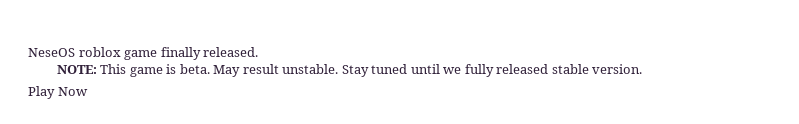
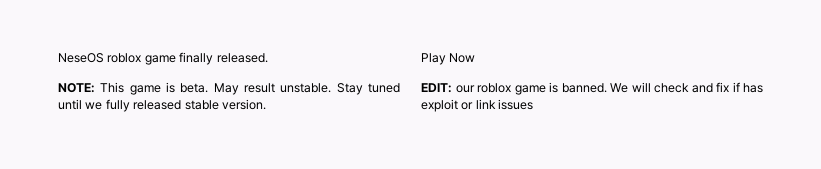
(88, 91) none -> [421,82,763,95] [421,99,534,112] // EDIT: our roblox game is banned. We will check and fix if has exploit or link issues

